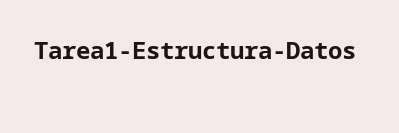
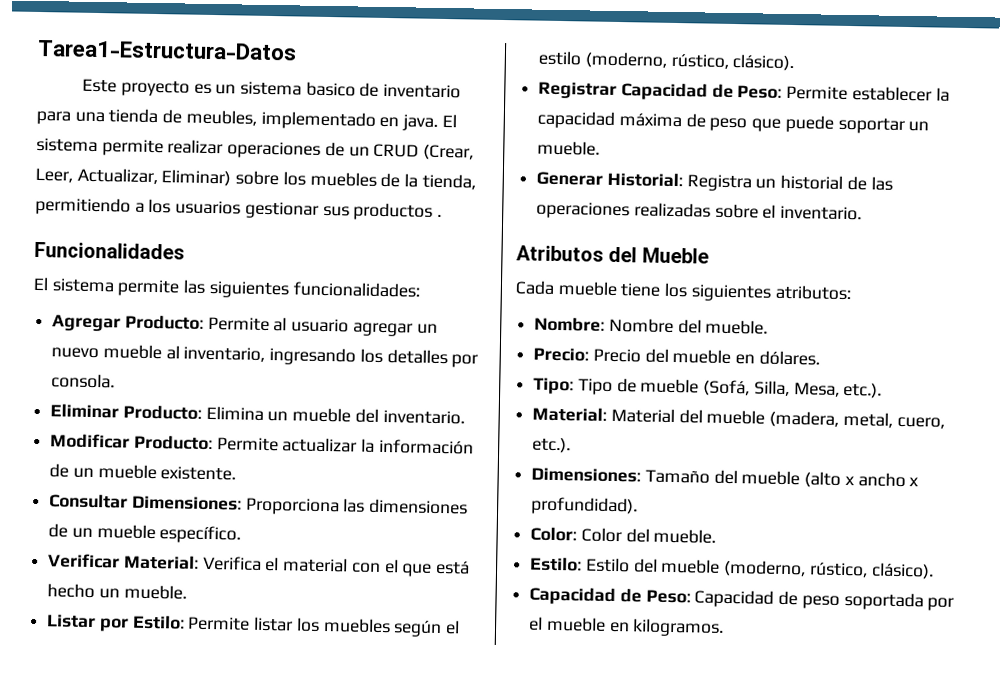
(356, 50) none -> [82,78,462,99] [36,108,457,131] [36,137,475,161] [35,167,476,190] [35,196,443,221] [34,241,185,260] [33,276,420,299] [52,314,438,337] [51,344,479,368] [51,373,116,389] [50,403,465,425] [50,433,474,455] [49,463,237,481] [49,493,469,516] [48,523,242,544] [48,553,471,577] [47,583,187,600] [46,614,461,638] [538,50,795,72] [538,81,950,102] [537,110,930,134] [537,140,601,156] [536,171,893,192] [536,201,863,221] [516,245,709,264] [515,280,852,302] [534,316,769,335] [533,347,820,366] [533,377,883,399] [532,406,945,429] [532,437,572,454] [531,467,920,488] [531,496,639,516] [530,526,717,544] [530,556,934,580] [529,586,955,611] [529,616,725,637] // Este proyecto es un sistema basico de inventario para una tienda de meubles, implementado en java. El sistema permite realizar operaciones de un CRUD (Crear, Leer, Actualizar, Eliminar) sobre los muebles de la tienda, permitiendo a los usuarios gestionar sus productos . // Funcionalidades // El sistema permite las siguientes funcionalidades: // Agregar Producto: Permite al usuario agregar un nuevo mueble al inventario, ingresando los detalles por consola. // Eliminar Producto: Elimina un mueble del inventario. // Modificar Producto: Permite actualizar la información de un mueble existente. // Consultar Dimensiones: Proporciona las dimensiones de un mueble específico. // Verificar Material: Verifica el material con el que está hecho un mueble. // Listar por Estilo: Permite listar los muebles según el estilo (moderno, rústico, clásico). // Registrar Capacidad de Peso: Permite establecer la capacidad máxima de peso que puede soportar un mueble. // Generar Historial: Registra un historial de las operaciones realizadas sobre el inventario. // Atributos del Mueble // Cada mueble tiene los siguientes atributos: // Nombre: Nombre del mueble. // Precio: Precio del mueble en dólares. // Tipo: Tipo de mueble (Sofá, Silla, Mesa, etc.). // Material: Material del mueble (madera, metal, cuero, etc.). // Dimensiones: Tamaño del mueble (alto x ancho x profundidad). // Color: Color del mueble. // Estilo: Estilo del mueble (moderno, rústico, clásico). // Capacidad de Peso: Capacidad de peso soportada por el mueble en kilogramos.

